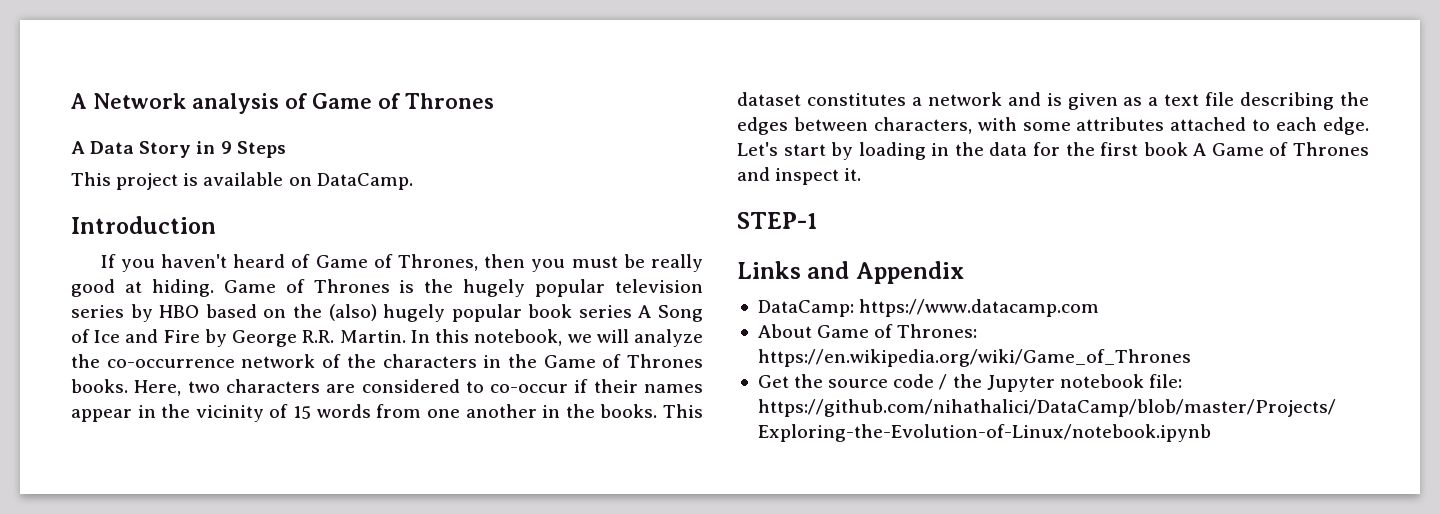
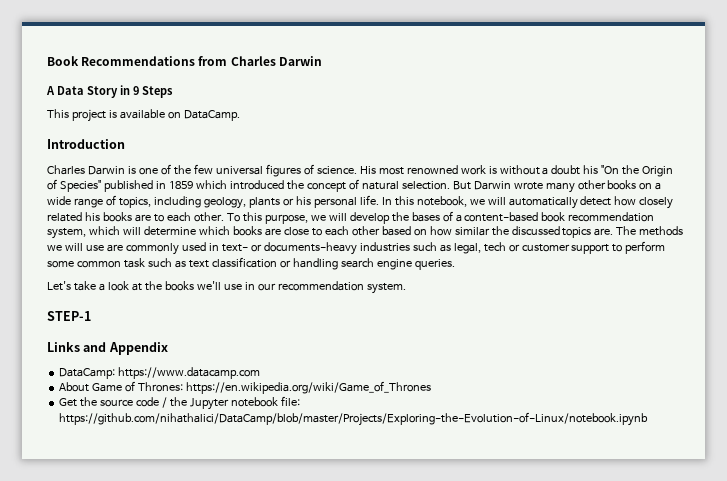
[71,93,494,114] A Network analysis of Game of Thrones -> [47,56,322,66] Book Recommendations from Charles Darwin
[100,254,703,272] [71,279,703,297] [71,304,703,322] [71,329,406,347] If you haven't heard of Game of Thrones, then you must be really good at hiding. Game of Thrones is the hugely popular television series by HBO based on the (also) hugely popular book series A Song of Ice and Fire by George R.R. Martin. -> [47,164,674,177] [47,179,662,193] [47,195,379,209] Charles Darwin is one of the few universal figures of science. His most renowned work is without a doubt his "On the Origin of Species" published in 1859 which introduced the concept of natural selection. But Darwin wrote many other books on a wide range of topics, including geology, plants or his personal life.
[634,329,703,347] [71,354,703,368] [71,379,703,396] [71,404,703,422] [737,92,1369,110] [737,117,1369,135] [737,142,1369,160] [737,167,862,185] analyze the co-occurrence network of the characters in the Game of Thrones books. Here, two characters are considered to co-occur if their names appear in the vicinity of 15 words from one another in the books. This dataset constitutes a network and is given as a text file describing the edges between characters, with some attributes attached to each edge. Let's start by loading in the data for the first book A Game of Thrones and inspect it. -> [508,196,674,209] [47,211,655,224] [47,226,684,239] [47,241,666,255] [47,257,455,270] [47,281,406,294] automatically detect how closely related his books are to each other. To this purpose, we will develop the bases of a content-based book recommendation system, which will determine which books are close to each other based on how similar the discussed topics are. The methods we will use are commonly used in text- or documents-heavy industries such as legal, tech or customer support to perform some common task such as text classification or handling search engine queries. // Let's take a look at the books we'll use in our recommendation system.

